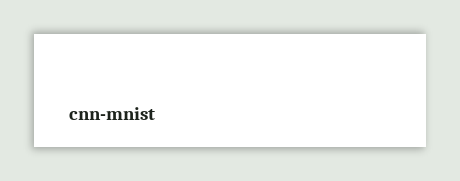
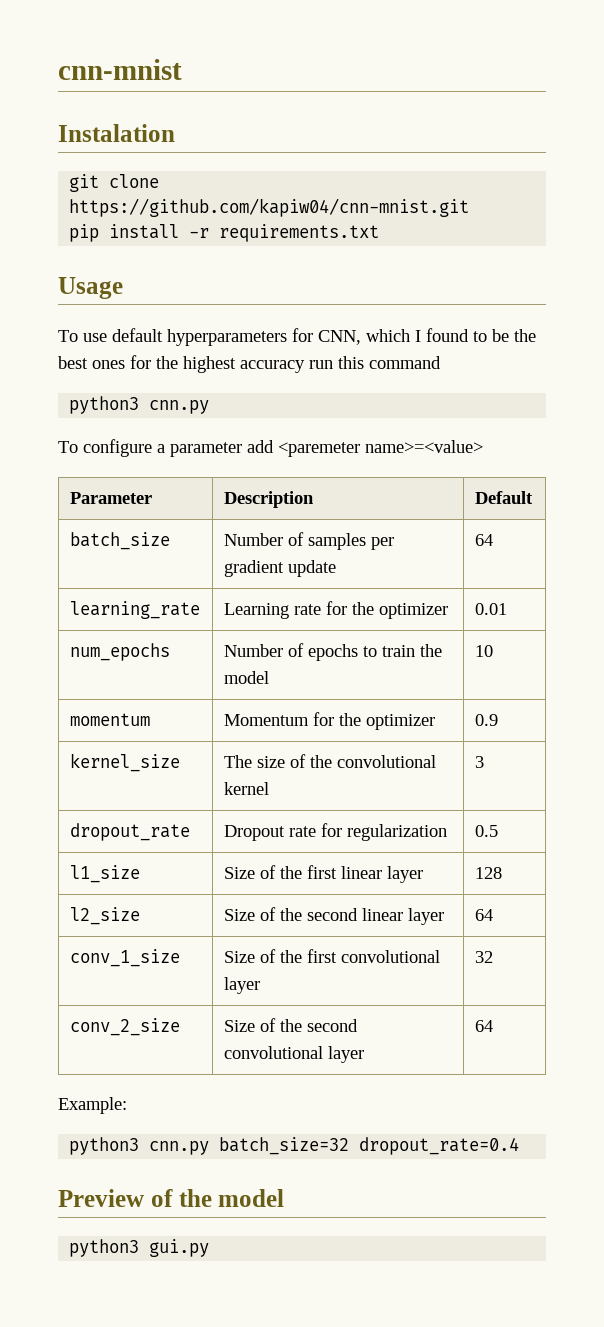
(155, 113) none -> [58,124,175,142] [69,174,160,192] [69,198,470,217] [69,224,380,242] [58,277,123,299] [58,328,536,346] [58,355,441,373] [69,396,210,414] [58,439,483,457] [69,492,152,504] [223,491,314,508] [474,491,533,504] [69,532,170,550] [223,532,394,550] [223,560,336,577] [474,534,493,546] [69,601,200,619] [223,601,448,619] [474,603,507,615] [69,643,170,661] [223,643,442,661] [223,671,269,684] [474,645,493,657] [69,713,150,726] [223,712,435,730] [474,714,498,726] [69,753,180,772] [223,754,436,768] [223,782,269,795] [474,756,484,768] [69,823,190,841] [223,823,447,841] [474,825,498,837] [69,865,140,883] [223,865,423,883] [474,867,502,879] [69,907,140,925] [223,907,444,925] [474,909,493,921] [69,949,180,967] [223,949,440,963] [223,977,260,994] [474,951,493,963] [69,1018,180,1036] [223,1018,358,1032] [223,1046,364,1063] [474,1020,493,1032] [58,1097,127,1114] [69,1137,520,1155] [58,1189,285,1207] [69,1239,210,1257] // Instalation // git clone https://github.com/kapiw04/cnn-mnist.git // pip install -r requirements.txt // Usage // To use default hyperparameters for CNN, which I found to be the best ones for the highest accuracy run this command // python3 cnn.py // To configure a parameter add <paremeter name>=<value> // Parameter | Description | Default // batch_size | Number of samples per gradient update | 64 // learning_rate | Learning rate for the optimizer | 0.01 // num_epochs | Number of epochs to train the model | 10 // momentum | Momentum for the optimizer | 0.9 // kernel_size | The size of the convolutional kernel | 3 // dropout_rate | Dropout rate for regularization | 0.5 // l1_size | Size of the first linear layer | 128 // l2_size | Size of the second linear layer | 64 // conv_1_size | Size of the first convolutional layer | 32 // conv_2_size | Size of the second convolutional layer | 64 // Example: // python3 cnn.py batch_size=32 dropout_rate=0.4 // Preview of the model // python3 gui.py

